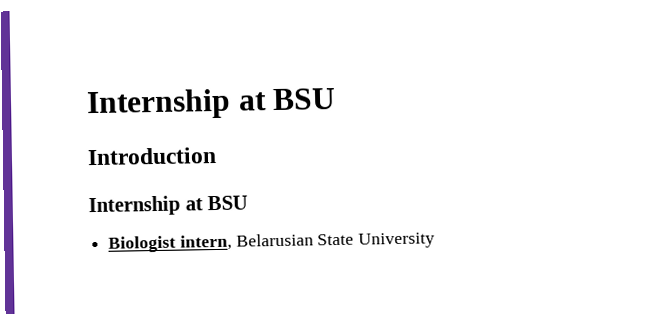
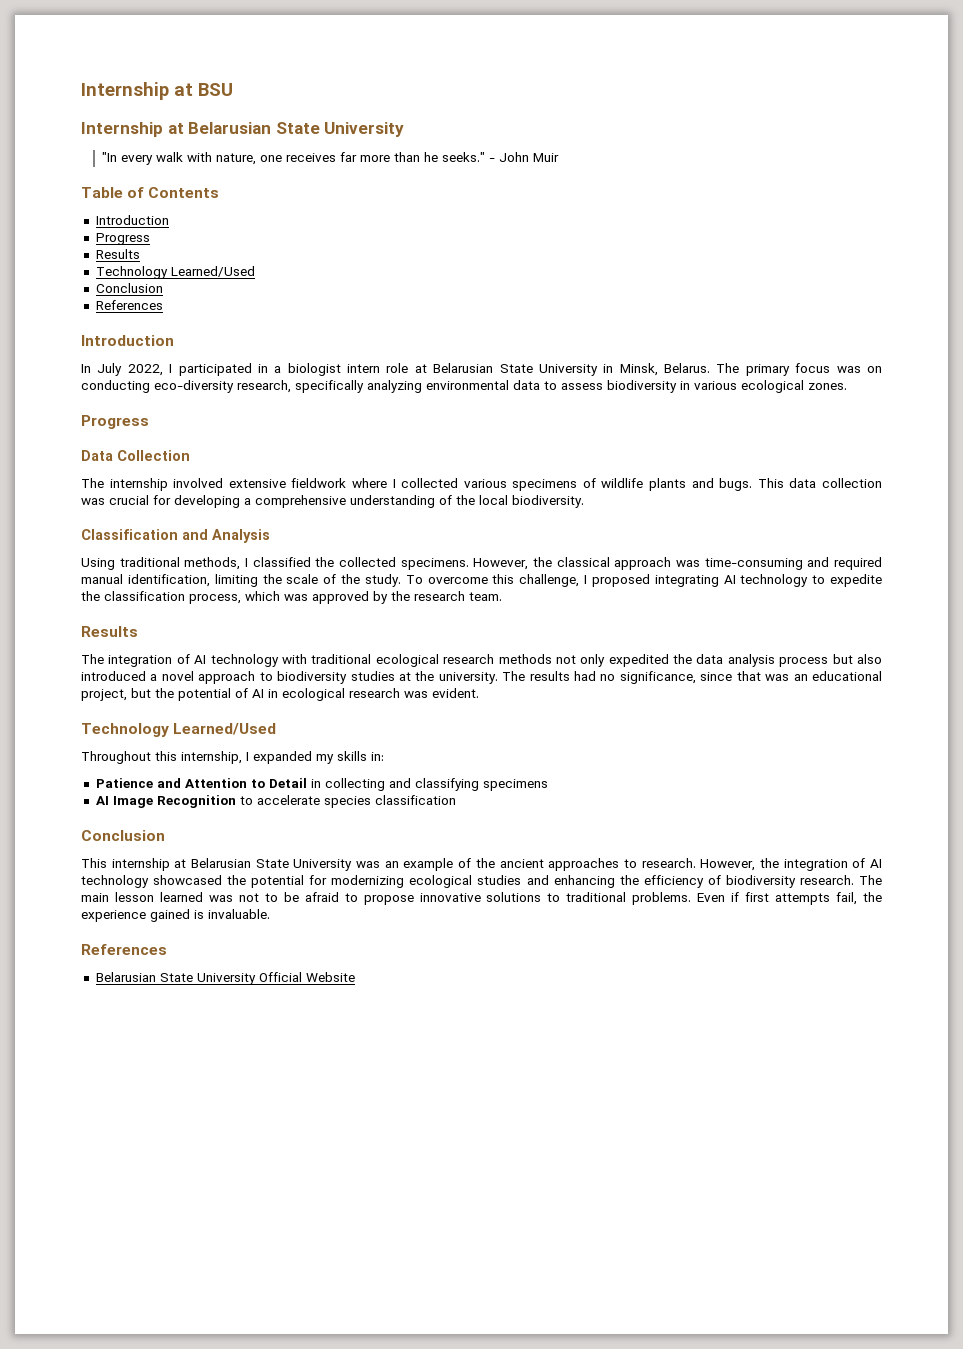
[86,87,337,121] [87,146,217,166] [88,195,249,217] [108,232,436,253] Internship at BSU // Introduction // Internship at BSU // Biologist intern, Belarusian State University -> [81,82,233,100] [81,122,405,137] [102,152,560,165] [81,187,220,198] [95,215,169,225] [95,233,150,245] [95,249,140,259] [95,266,255,279] [95,283,163,293] [95,300,163,310] [81,335,174,346] [81,363,883,376] [81,380,847,393] [81,415,149,429] [81,450,190,461] [81,478,883,491] [81,495,584,508] [81,529,270,543] [81,557,882,570] [81,574,883,587] [81,591,502,604] [81,626,138,637] [81,654,883,667] [81,671,883,684] [81,688,479,701] [81,723,277,737] [81,751,384,764] [95,778,548,791] [95,795,456,808] [81,830,165,841] [81,858,883,871] [81,875,883,888] [81,892,883,905] [81,909,270,922] [81,944,167,955] [95,972,355,985] Internship at BSU // Internship at Belarusian State University // "In every walk with nature, one receives far more than he seeks." - John Muir // Table of Contents // Introduction // Progress // Results // Technology Learned/Used // Conclusion // References // Introduction // In July 2022, I participated in a biologist intern role at Belarusian State University in Minsk, Belarus. The primary focus was on conducting eco-diversity research, specifically analyzing environmental data to assess biodiversity in various ecological zones. // Progress // Data Collection // The internship involved extensive fieldwork where I collected various specimens of wildlife plants and bugs. This data collection was crucial for developing a comprehensive understanding of the local biodiversity. // Classification and Analysis // Using traditional methods, I classified the collected specimens. However, the classical approach was time-consuming and required manual identification, limiting the scale of the study. To overcome this challenge, I proposed integrating AI technology to expedite the classification process, which was approved by the research team. // Results // The integration of AI technology with traditional ecological research methods not only expedited the data analysis process but also introduced a novel approach to biodiversity studies at the university. The results had no significance, since that was an educational project, but the potential of AI in ecological research was evident. // Technology Learned/Used // Throughout this internship, I expanded my skills in: // Patience and Attention to Detail in collecting and classifying specimens // AI Image Recognition to accelerate species classification // Conclusion // This internship at Belarusian State University was an example of the ancient approaches to research. However, the integration of AI technology showcased the potential for modernizing ecological studies and enhancing the efficiency of biodiversity research. The main lesson learned was not to be afraid to propose innovative solutions to traditional problems. Even if first attempts fail, the experience gained is invaluable. // References // Belarusian State University Official Website

